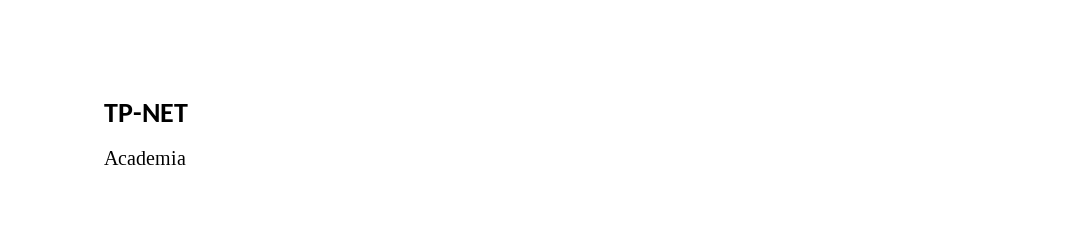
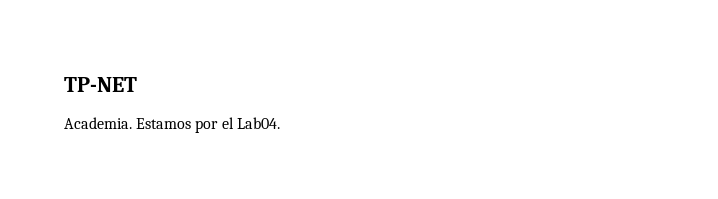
[104,151,186,165] Academia -> [64,117,280,133] Academia. Estamos por el Lab04.

